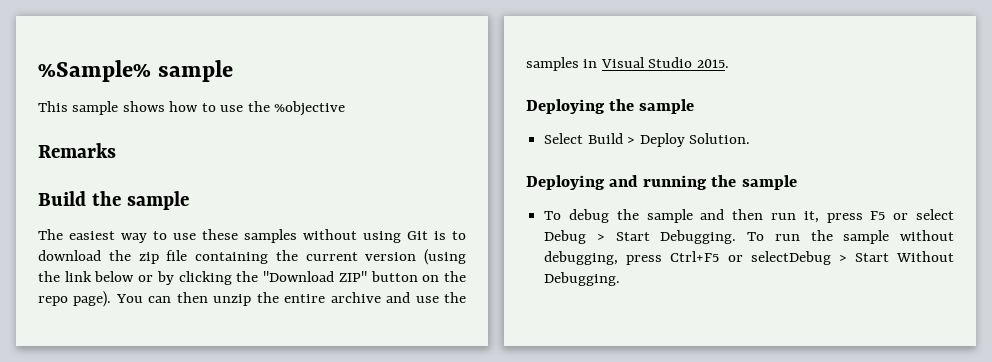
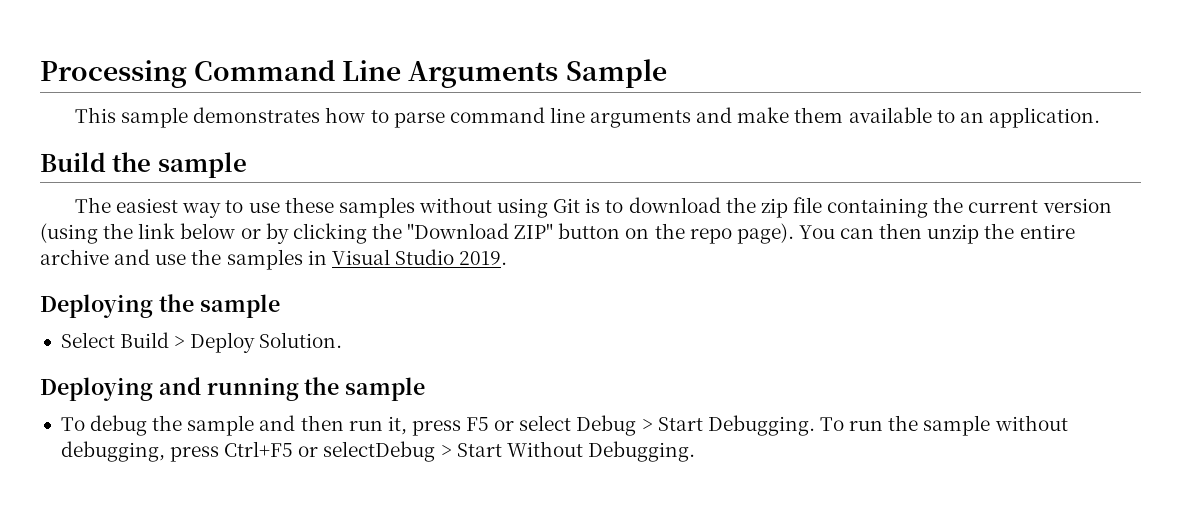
[38,60,234,82] %Sample% sample -> [40,59,667,88] Processing Command Line Arguments Sample
[122,101,165,112] shows -> [193,107,321,123] demonstrates
[220,101,346,116] [38,143,116,158] use the %objective // Remarks -> [393,107,1100,128] parse command line arguments and make them available to an application.
[696,59,729,68] 2015. -> [459,251,508,265] 2019.

